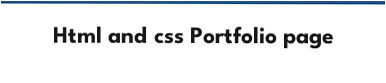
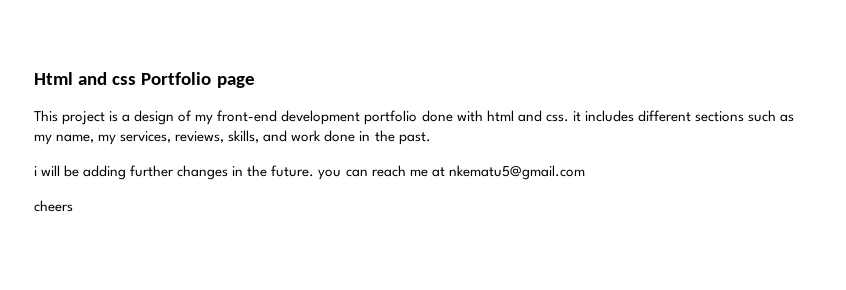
(336, 41) none -> [34,110,794,125] [34,130,431,145] [34,165,585,180] [34,200,73,212] // This project is a design of my front-end development portfolio done with html and css. it includes different sections such as my name, my services, reviews, skills, and work done in the past. // i will be adding further changes in the future. you can reach me at nkematu5@gmail.com // cheers

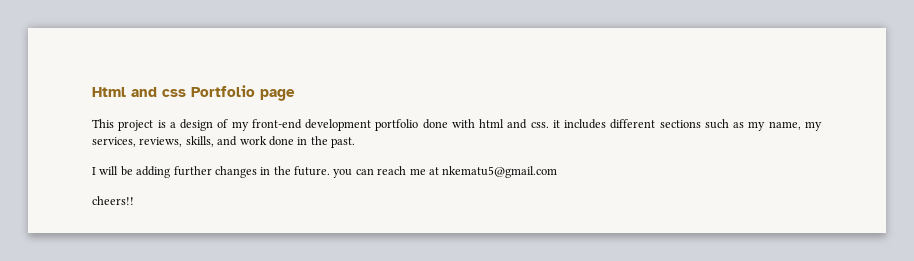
[34,166,37,176] i -> [92,167,96,175] I
[34,200,73,212] cheers -> [92,196,134,205] cheers!!

